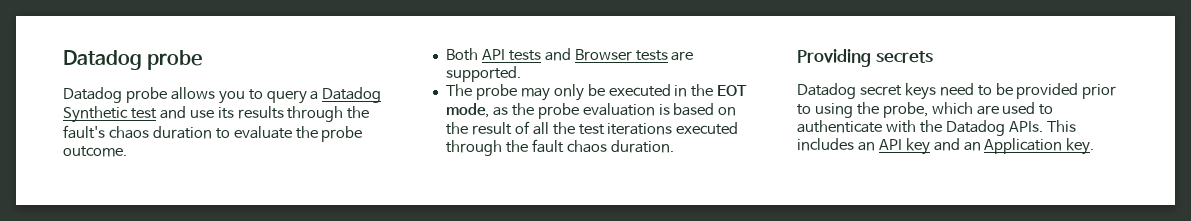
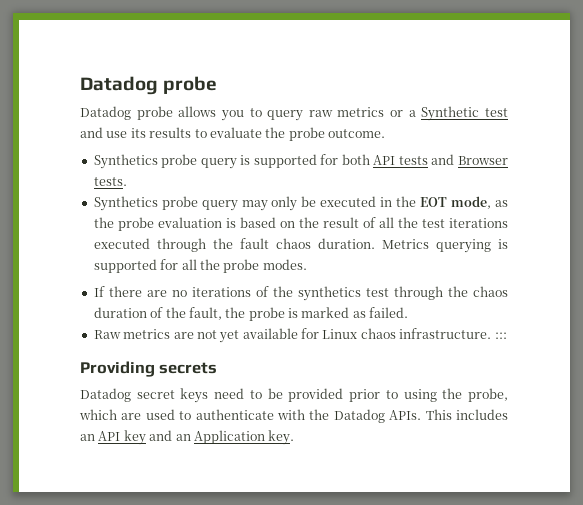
[310,87,382,103] a Datadog -> [308,107,416,117] raw metrics or a
[287,106,370,122] [63,125,212,139] through the fault's chaos duration -> (192, 132) none
[445,48,694,61] [445,66,521,82] [445,84,517,100] Both API tests and Browser tests are supported. // The probe -> [93,154,508,169] [93,177,127,186] [93,196,238,211] Synthetics probe query is supported for both API tests and Browser tests. // Synthetics probe query
(674, 146) none -> [381,239,508,253] [93,259,307,273] [93,286,508,301] [93,307,409,321] [93,328,507,343] Metrics querying is supported for all the probe modes. // If there are no iterations of the synthetics test through the chaos duration of the fault, the probe is marked as failed. // Raw metrics are not yet available for Linux chaos infrastructure. :::

